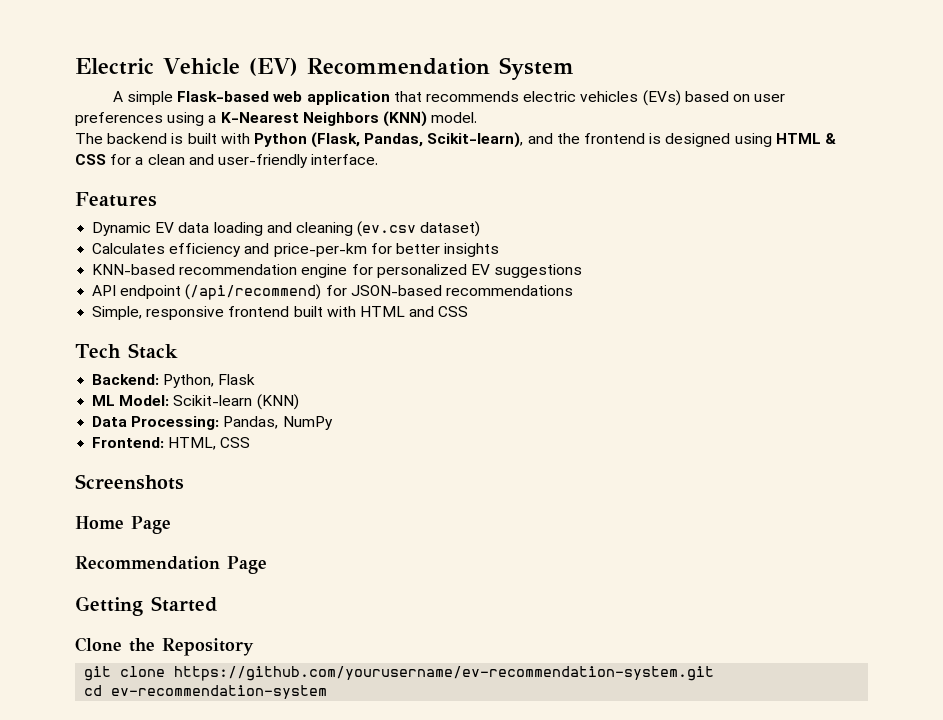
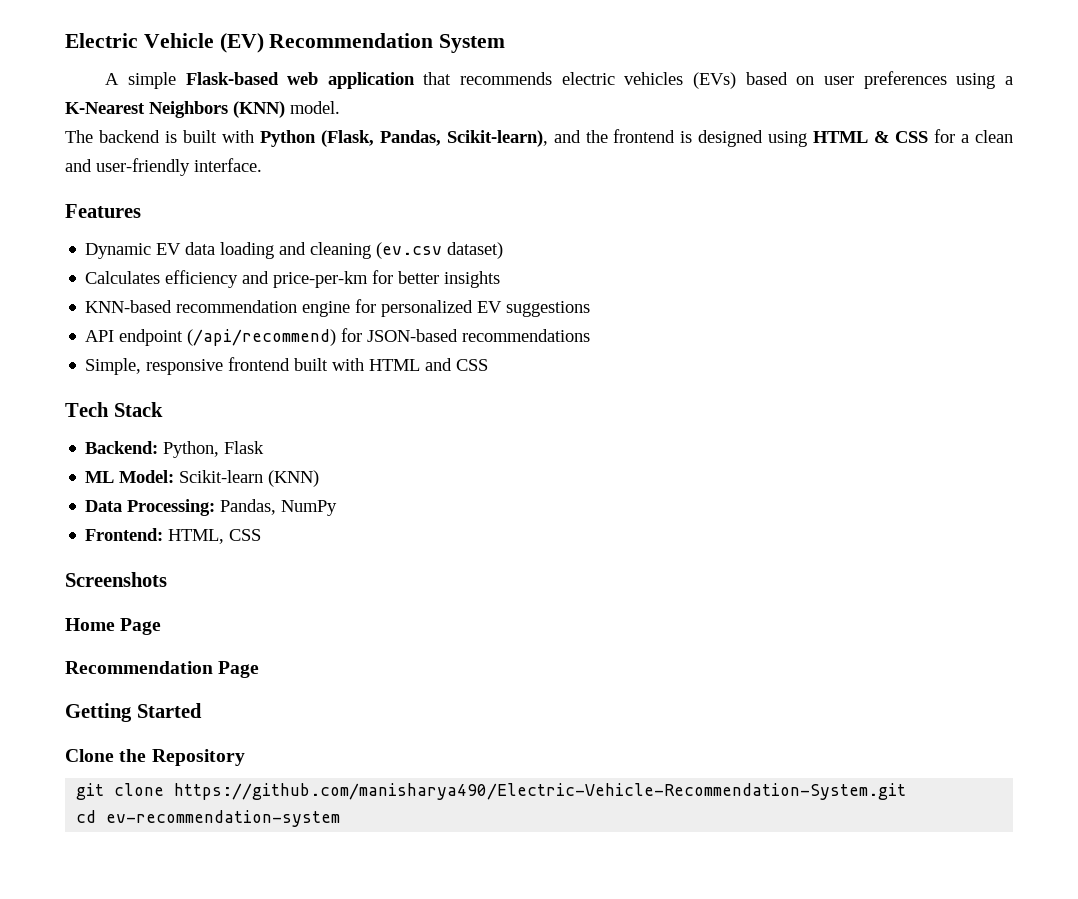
[174,666,715,681] https://github.com/yourusername/ev-recommendation-system.git -> [174,783,907,800] https://github.com/manisharya490/Electric-Vehicle-Recommendation-System.git

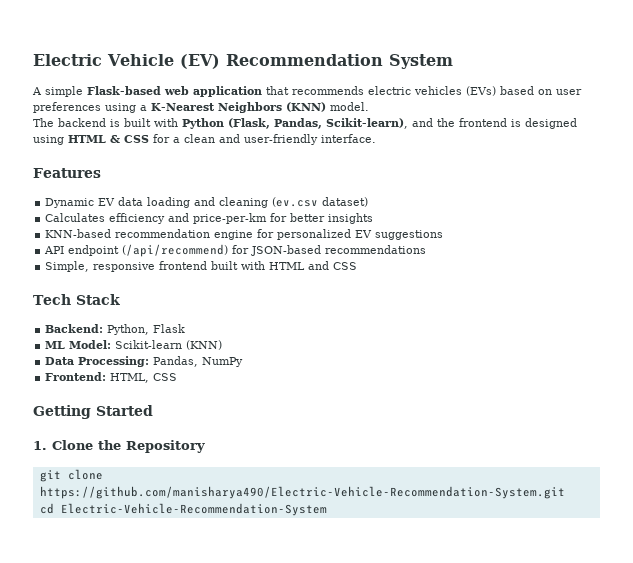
[65,572,167,587] [65,618,162,635] [65,661,260,678] // Screenshots // Home Page // Recommendation Page -> (178, 377) none
(202, 710) none -> [33,441,47,450] 1.
[106,810,341,827] ev-recommendation-system -> [60,503,327,516] Electric-Vehicle-Recommendation-System

